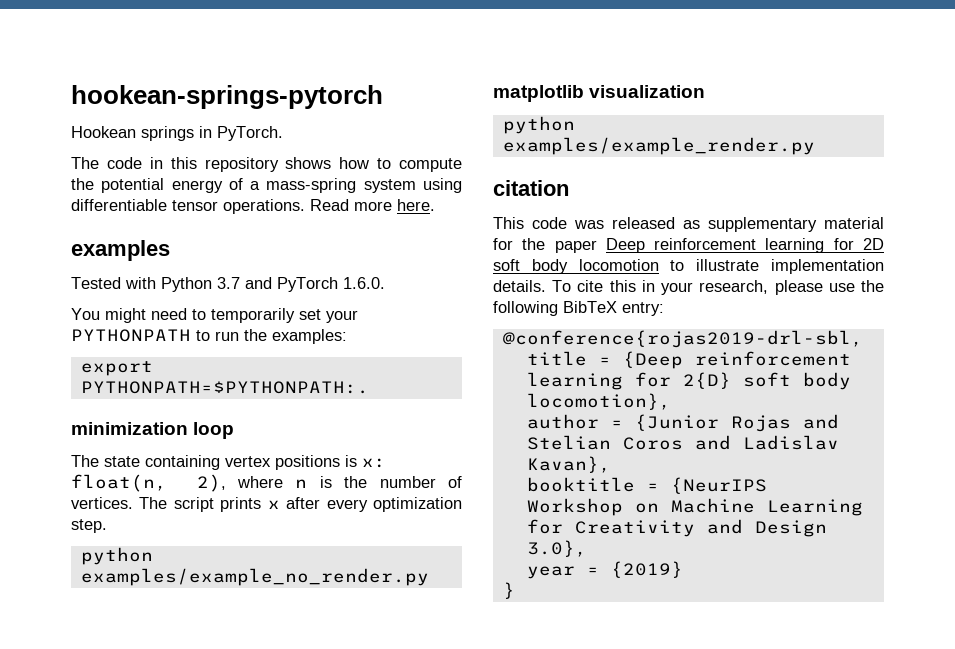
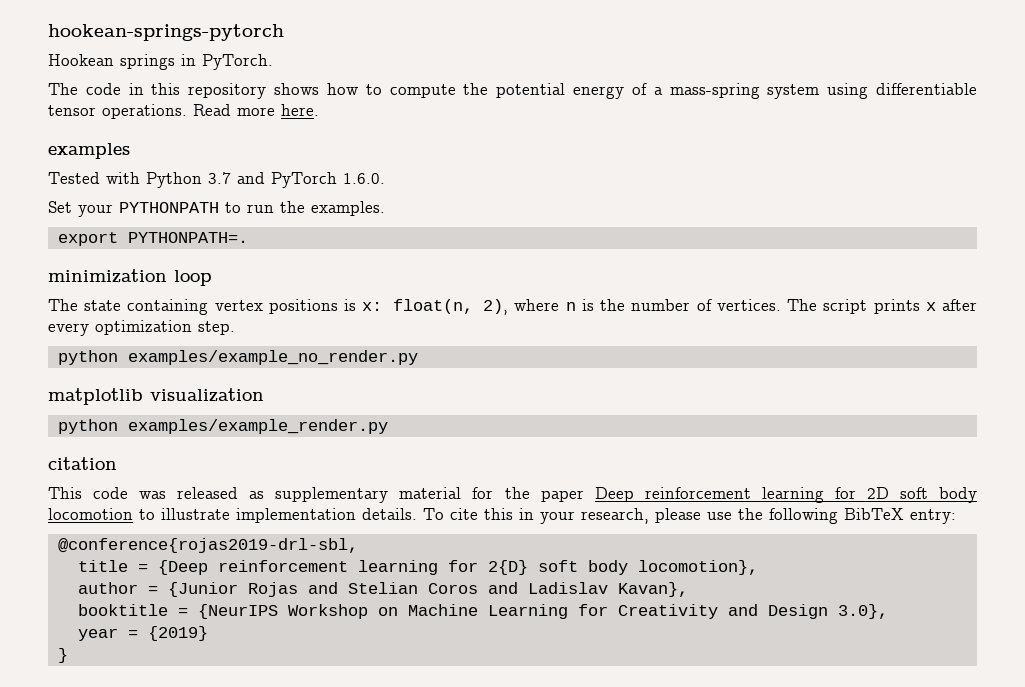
[71,308,321,323] You might need to temporarily set -> [48,201,72,213] Set
[272,329,347,344] examples: -> [311,201,385,216] examples.
[80,381,369,394] PYTHONPATH=$PYTHONPATH:. -> [127,232,248,243] PYTHONPATH=.

